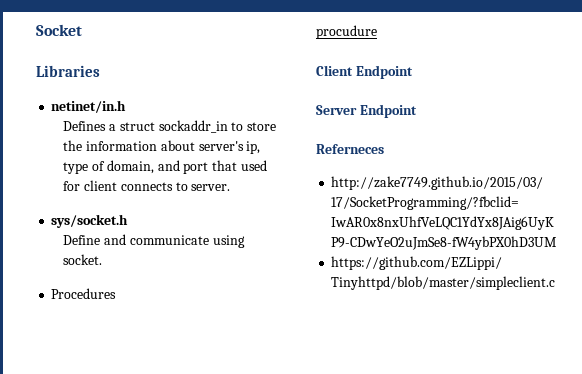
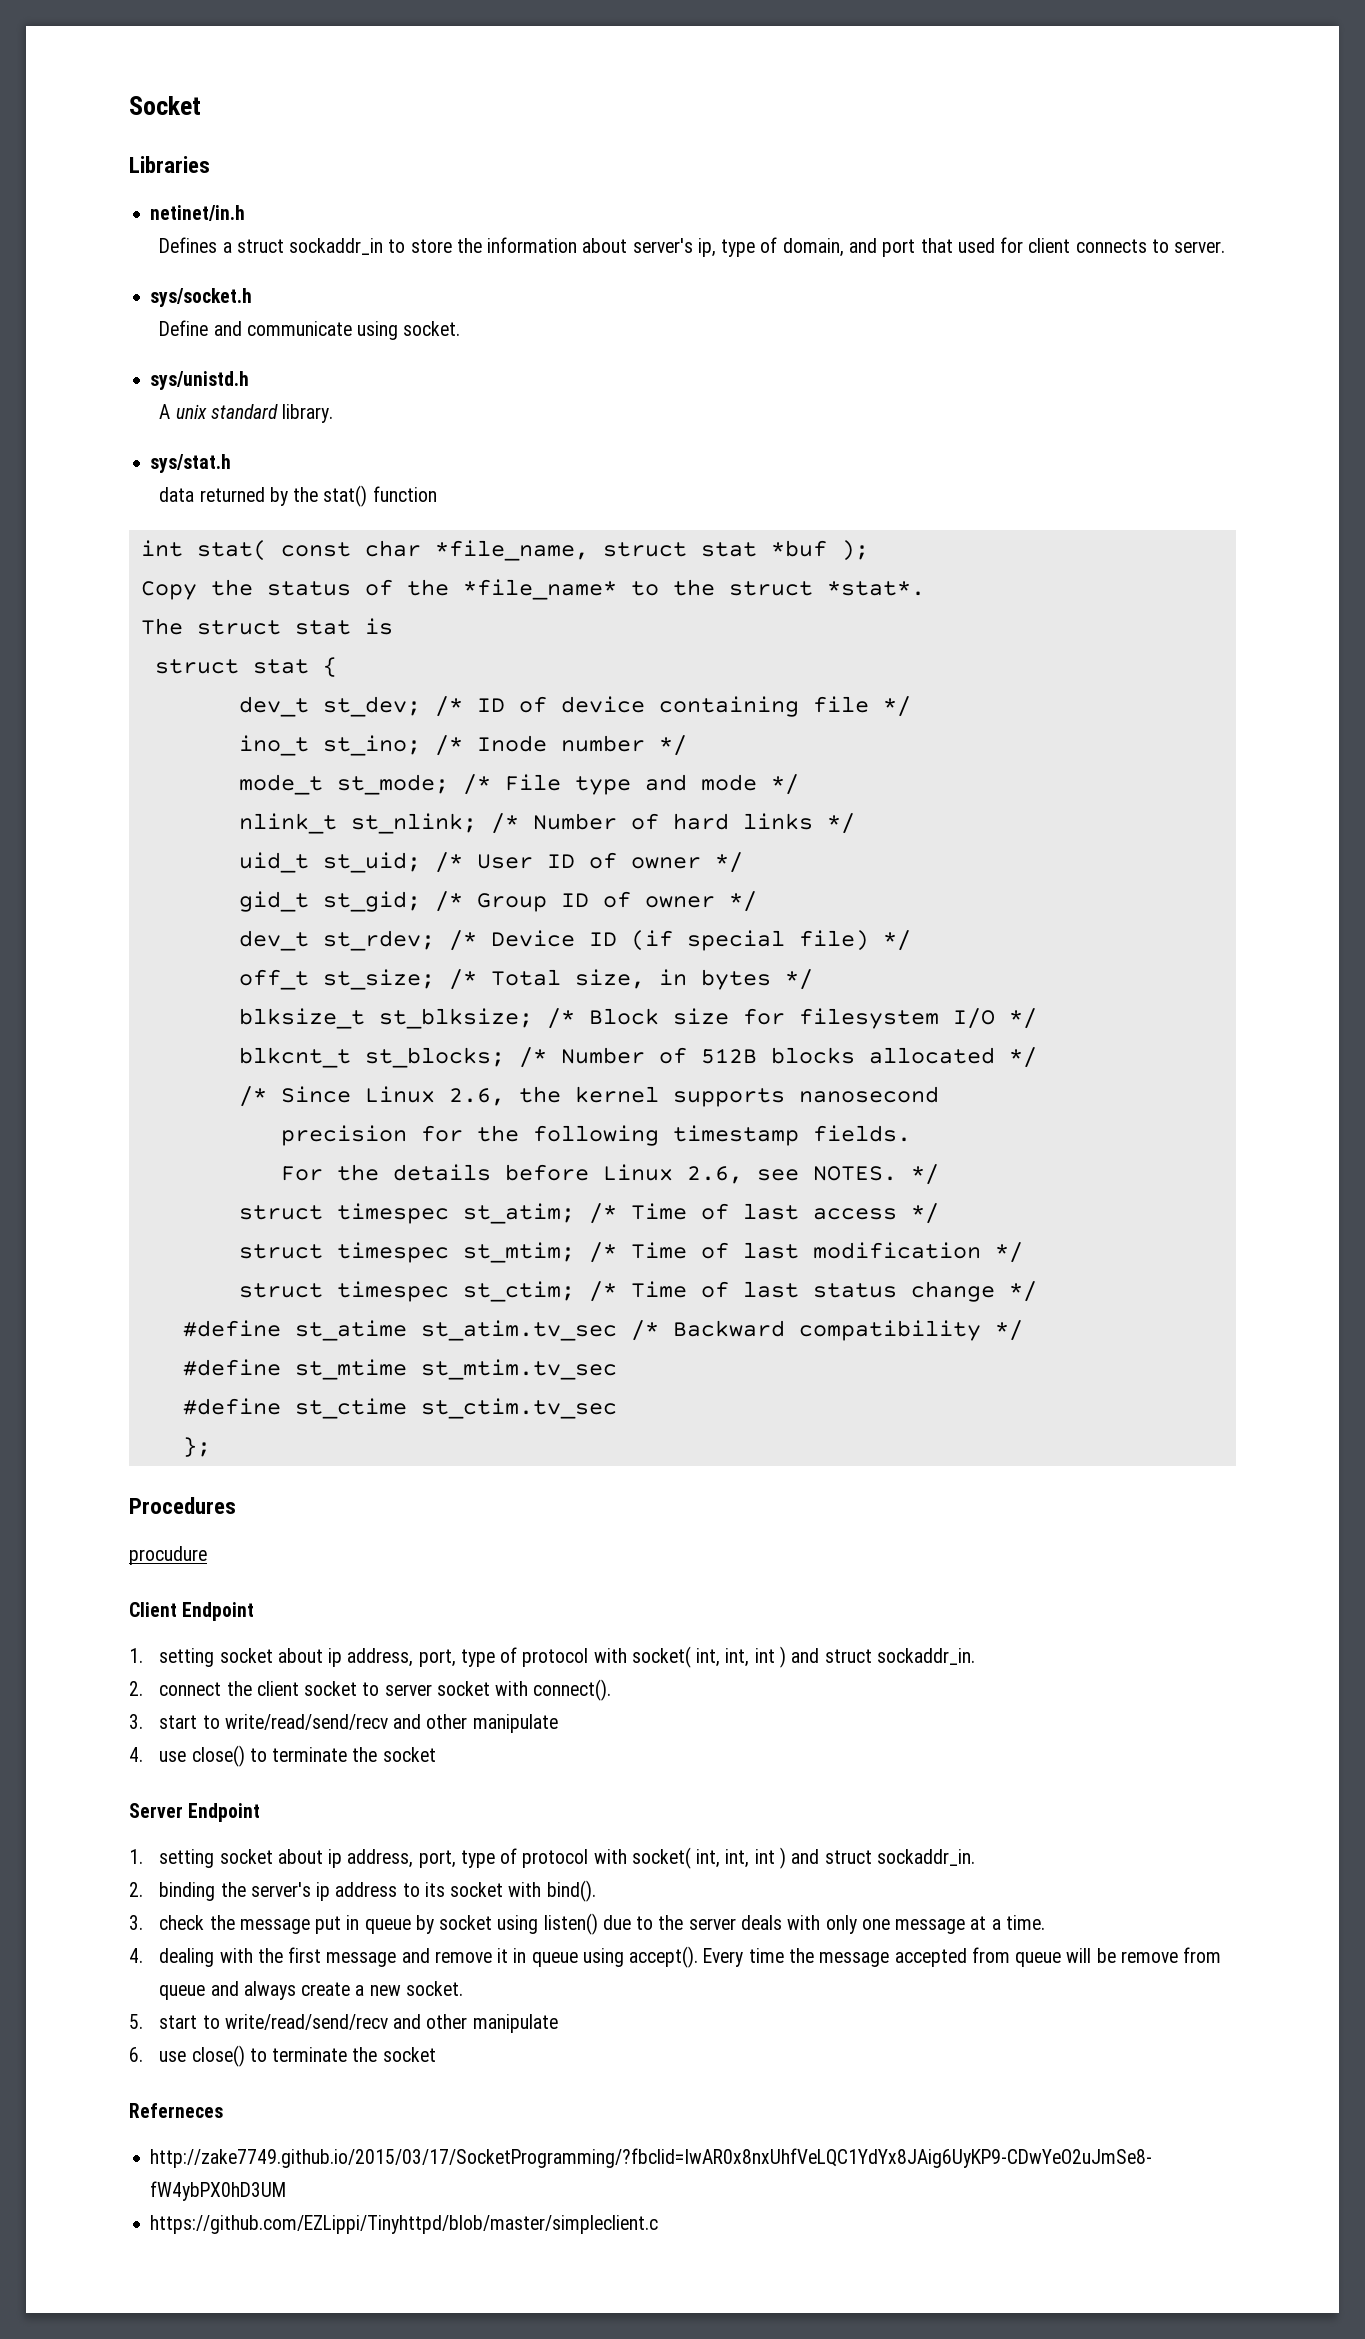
[51,288,117,299] [316,25,377,39] [316,65,413,79] [316,104,417,118] Procedures // procudure // Client Endpoint // Server Endpoint -> [150,371,250,390] [159,404,334,423] [150,454,232,473] [159,485,437,507] [140,540,869,561] [140,579,925,600] [140,618,393,635] [154,657,337,677] [238,696,911,717] [238,735,687,756] [238,774,799,795] [238,813,855,834] [238,852,743,873] [238,891,757,912] [238,930,911,951] [238,969,813,990] [238,1008,1037,1029] [238,1047,1037,1068] [238,1086,939,1107] [280,1125,911,1146] [280,1164,939,1185] [238,1203,939,1224] [238,1242,1023,1263] [238,1281,1037,1302] [182,1320,1023,1341] [182,1359,617,1380] [182,1398,617,1419] [182,1437,211,1457] [129,1497,236,1514] [129,1546,207,1565] [129,1602,255,1621] [129,1646,975,1668] [129,1679,612,1701] [129,1714,558,1733] [129,1745,436,1767] [129,1803,261,1822] [129,1847,975,1869] [129,1880,596,1902] [129,1913,1045,1935] [129,1946,1222,1968] [159,1981,463,2000] [129,2014,558,2033] [129,2045,436,2067] sys/unistd.h // A unix standard library. // sys/stat.h // data returned by the stat() function // int stat( const char *file_name, struct stat *buf ); // Copy the status of the *file_name* to the struct *stat*. // The struct stat is // struct stat { // dev_t st_dev; /* ID of device containing file */ // ino_t st_ino; /* Inode number */ // mode_t st_mode; /* File type and mode */ // nlink_t st_nlink; /* Number of hard links */ // uid_t st_uid; /* User ID of owner */ // gid_t st_gid; /* Group ID of owner */ // dev_t st_rdev; /* Device ID (if special file) */ // off_t st_size; /* Total size, in bytes */ // blksize_t st_blksize; /* Block size for filesystem I/O */ // blkcnt_t st_blocks; /* Number of 512B blocks allocated */ // /* Since Linux 2.6, the kernel supports nanosecond // precision for the following timestamp fields. // For the details before Linux 2.6, see NOTES. */ // struct timespec st_atim; /* Time of last access */ // struct timespec st_mtim; /* Time of last modification */ // struct timespec st_ctim; /* Time of last status change */ // #define st_atime st_atim.tv_sec /* Backward compatibility */ // #define st_mtime st_mtim.tv_sec // #define st_ctime st_ctim.tv_sec // }; // Procedures // procudure // Client Endpoint // 1. setting socket about ip address, port, type of protocol with socket( int, int, int ) and struct sockaddr_in. // 2. connect the client socket to server socket with connect(). // 3. start to write/read/send/recv and other manipulate // 4. use close() to terminate the socket // Server Endpoint // 1. setting socket about ip address, port, type of protocol with socket( int, int, int ) and struct sockaddr_in. // 2. binding the server's ip address to its socket with bind(). // 3. check the message put in queue by socket using listen() due to the server deals with only one message at a time. // 4. dealing with the first message and remove it in queue using accept(). Every time the message accepted from queue will be remove from queue and always create a new socket. // 5. start to write/read/send/recv and other manipulate // 6. use close() to terminate the socket

